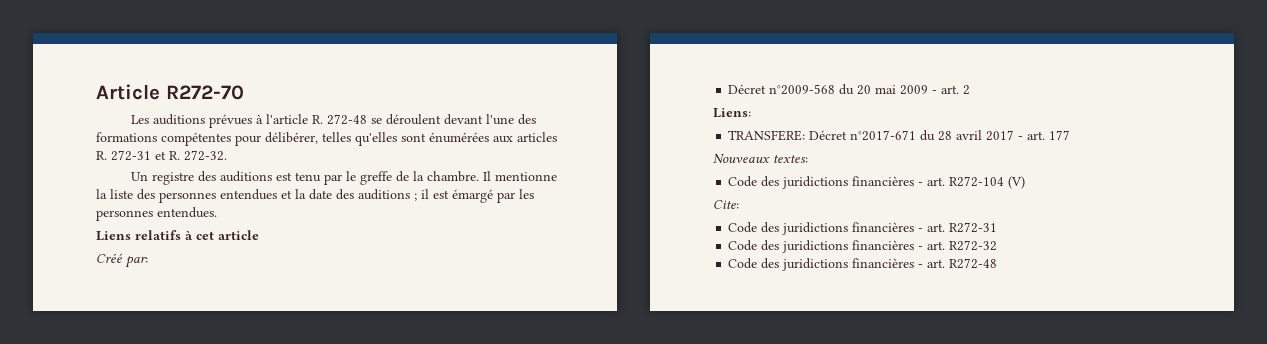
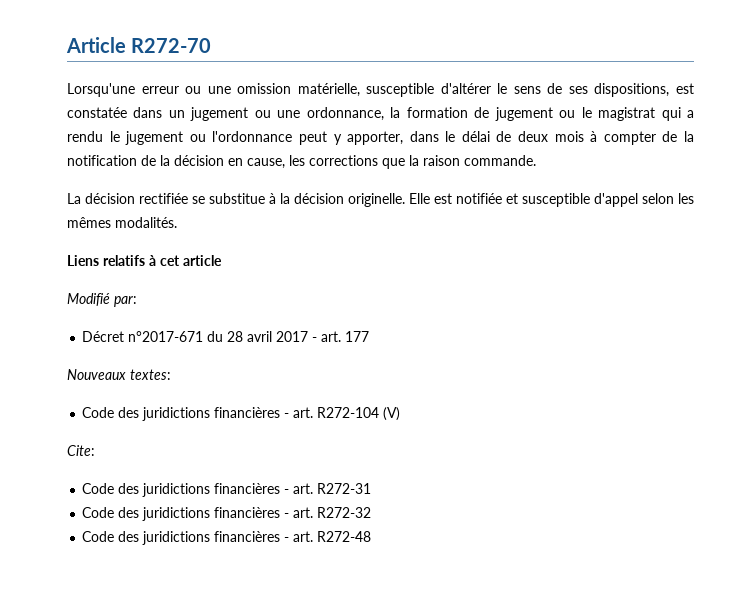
[130,114,536,128] [96,132,557,146] [96,150,227,161] [130,171,557,185] [96,189,534,203] [96,207,217,221] Les auditions prévues à l'article R. 272-48 se déroulent devant l'une des formations compétentes pour délibérer, telles qu'elles sont énumérées aux articles R. 272-31 et R. 272-32. // Un registre des auditions est tenu par le greffe de la chambre. Il mentionne la liste des personnes entendues et la date des auditions ; il est émargé par les personnes entendues. -> [67,83,695,97] [67,107,694,121] [67,131,694,145] [67,155,536,169] [67,193,694,207] [67,217,177,228] Lorsqu'une erreur ou une omission matérielle, susceptible d'altérer le sens de ses dispositions, est constatée dans un jugement ou une ordonnance, la formation de jugement ou le magistrat qui a rendu le jugement ou l'ordonnance peut y apporter, dans le délai de deux mois à compter de la notification de la décision en cause, les corrections que la raison commande. // La décision rectifiée se substitue à la décision originelle. Elle est notifiée et susceptible d'appel selon les mêmes modalités.
[96,253,123,263] Créé -> [67,293,110,306] Modifié
[769,84,971,95] [713,108,751,118] [728,130,848,141] n°2009-568 du 20 mai 2009 - art. 2 // Liens: // TRANSFERE: Décret -> (125, 336) none

